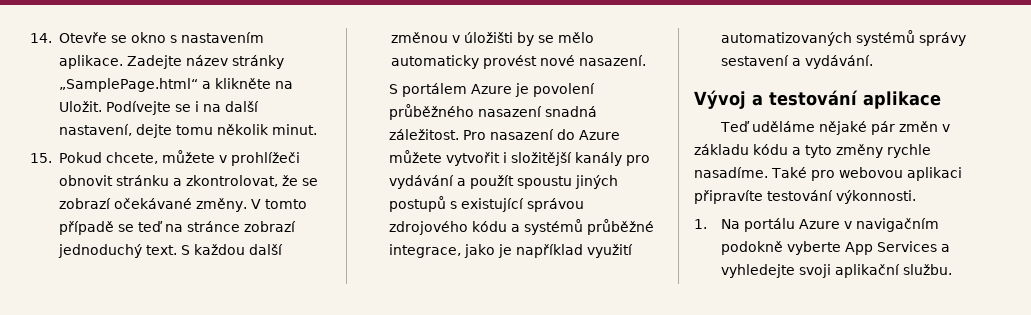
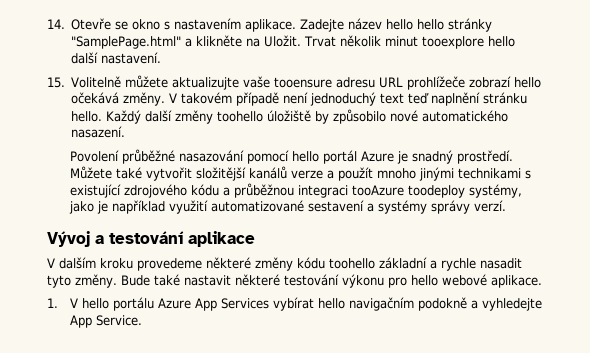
[231,55,284,69] [58,78,293,92] [58,101,259,115] [58,124,317,138] [30,150,300,166] [58,175,318,187] [58,198,307,212] [58,221,296,235] [57,244,283,258] [390,32,594,46] [390,55,646,69] [388,83,595,97] [388,104,597,120] [388,129,620,140] [388,150,650,166] [388,175,618,189] [388,196,446,212] stránky „SamplePage.html“ a klikněte na Uložit. Podívejte se i na další nastavení, dejte tomu několik minut. // 15. Pokud chcete, můžete v prohlížeči obnovit stránku a zkontrolovat, že se zobrazí očekávané změny. V tomto případě se teď na stránce zobrazí jednoduchý text. S každou další změnou v úložišti by se mělo automaticky provést nové nasazení. // S portálem Azure je povolení průběžného nasazení snadná záležitost. Pro nasazení do Azure můžete vytvořit i složitější kanály pro vydávání a použít spoustu jiných postupů -> [386,18,493,32] [71,35,516,49] [71,52,162,64] [47,75,542,90] [71,92,528,106] [71,109,509,124] [71,126,126,138] [69,149,513,164] [69,166,521,181] hello hello stránky "SamplePage.html" a klikněte na Uložit. Trvat několik minut tooexplore hello další nastavení. // 15. Volitelně můžete aktualizujte vaše tooensure adresu URL prohlížeče zobrazí hello očekává změny. V takovém případě není jednoduchý text teď naplnění stránku hello. Každý další změny toohello úložiště by způsobilo nové automatického nasazení. // Povolení průběžné nasazování pomocí hello portál Azure je snadný prostředí. Můžete také vytvořit složitější kanálů verze a použít mnoho jinými technikami
[526,198,584,212] správou -> (121, 191) none
[523,219,654,235] [388,244,633,258] [720,30,966,46] [720,55,873,69] [694,90,941,109] [720,121,951,135] [694,144,931,158] [694,167,962,181] [694,190,916,204] [694,218,939,232] [720,241,950,255] [720,264,952,278] systémů průběžné integrace, jako je například využití automatizovaných systémů správy sestavení a vydávání. // Vývoj a testování aplikace // Teď uděláme nějaké pár změn v základu kódu a tyto změny rychle nasadíme. Také pro webovou aplikaci připravíte testování výkonnosti. // 1. Na portálu Azure v navigačním podokně vyberte App Services a vyhledejte svoji aplikační službu. -> [233,183,522,198] [68,200,506,214] [47,231,255,247] [47,257,522,271] [47,274,542,288] [47,297,542,311] [69,315,142,328] průběžnou integraci tooAzure toodeploy systémy, jako je například využití automatizované sestavení a systémy správy verzí. // Vývoj a testování aplikace // V dalším kroku provedeme některé změny kódu toohello základní a rychle nasadit tyto změny. Bude také nastavit některé testování výkonu pro hello webové aplikace. // 1. V hello portálu Azure App Services vybírat hello navigačním podokně a vyhledejte App Service.

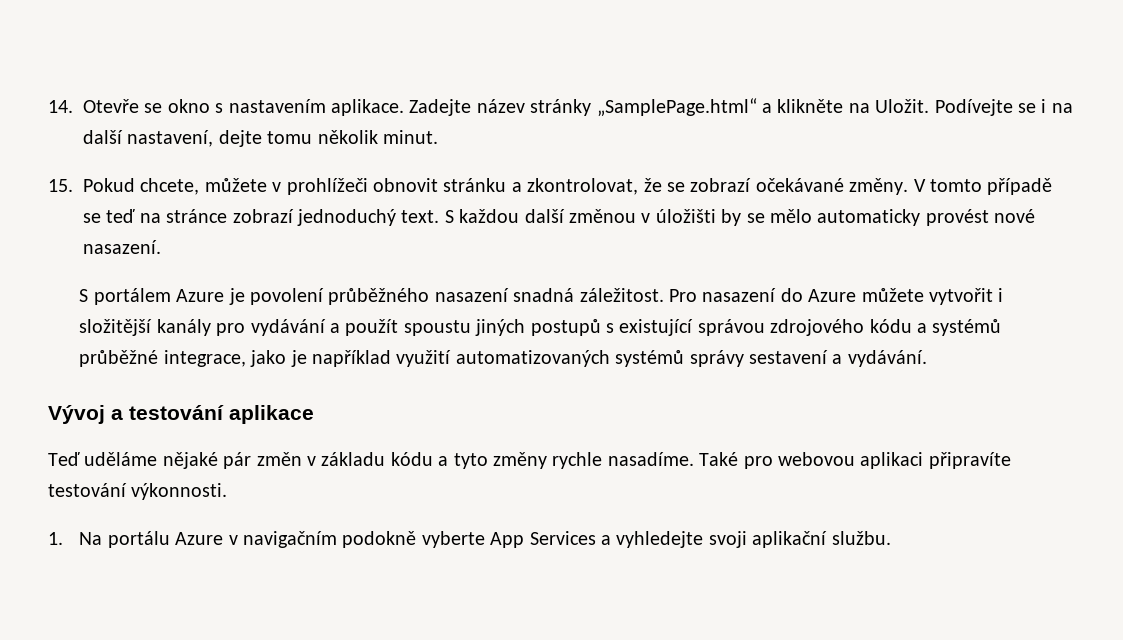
[386,18,493,32] [71,35,516,49] [71,52,162,64] [47,75,542,90] [71,92,528,106] [71,109,509,124] [71,126,126,138] [69,149,513,164] [69,166,521,181] hello hello stránky "SamplePage.html" a klikněte na Uložit. Trvat několik minut tooexplore hello další nastavení. // 15. Volitelně můžete aktualizujte vaše tooensure adresu URL prohlížeče zobrazí hello očekává změny. V takovém případě není jednoduchý text teď naplnění stránku hello. Každý další změny toohello úložiště by způsobilo nové automatického nasazení. // Povolení průběžné nasazování pomocí hello portál Azure je snadný prostředí. Můžete také vytvořit složitější kanálů verze a použít mnoho jinými technikami -> [530,98,1073,117] [83,130,438,147] [48,178,1053,195] [83,209,1036,226] [83,240,161,254] [79,288,1004,305] [79,319,601,336] stránky „SamplePage.html“ a klikněte na Uložit. Podívejte se i na další nastavení, dejte tomu několik minut. // 15. Pokud chcete, můžete v prohlížeči obnovit stránku a zkontrolovat, že se zobrazí očekávané změny. V tomto případě se teď na stránce zobrazí jednoduchý text. S každou další změnou v úložišti by se mělo automaticky provést nové nasazení. // S portálem Azure je povolení průběžného nasazení snadná záležitost. Pro nasazení do Azure můžete vytvořit i složitější kanály pro vydávání a použít spoustu jiných postupů
(121, 191) none -> [697,319,765,336] správou
[233,183,522,198] [68,200,506,214] [47,231,255,247] [47,257,522,271] [47,274,542,288] [47,297,542,311] [69,315,142,328] průběžnou integraci tooAzure toodeploy systémy, jako je například využití automatizované sestavení a systémy správy verzí. // Vývoj a testování aplikace // V dalším kroku provedeme některé změny kódu toohello základní a rychle nasadit tyto změny. Bude také nastavit některé testování výkonu pro hello webové aplikace. // 1. V hello portálu Azure App Services vybírat hello navigačním podokně a vyhledejte App Service. -> [932,319,1002,336] [79,350,927,367] [48,405,314,424] [48,452,1011,469] [48,483,228,500] [48,531,891,548] systémů průběžné integrace, jako je například využití automatizovaných systémů správy sestavení a vydávání. // Vývoj a testování aplikace // Teď uděláme nějaké pár změn v základu kódu a tyto změny rychle nasadíme. Také pro webovou aplikaci připravíte testování výkonnosti. // 1. Na portálu Azure v navigačním podokně vyberte App Services a vyhledejte svoji aplikační službu.

